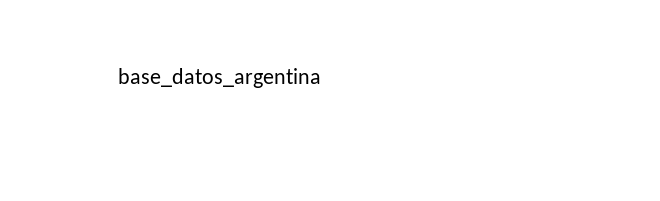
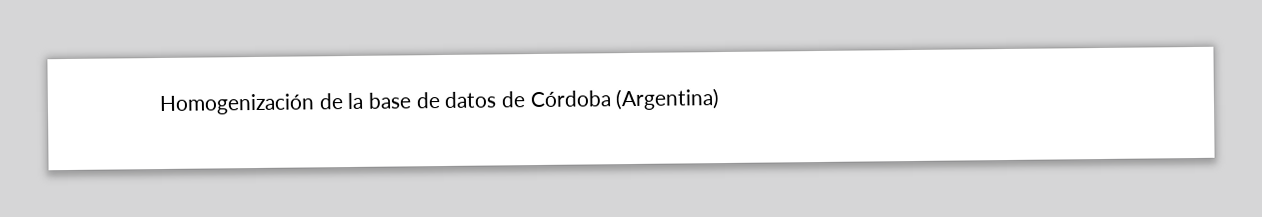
[118,68,321,88] base_datos_argentina -> [159,88,721,116] Homogenización de la base de datos de Córdoba (Argentina)

